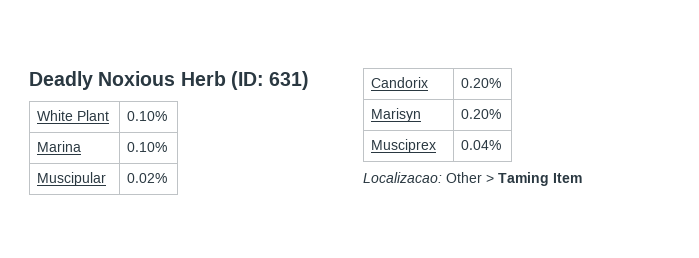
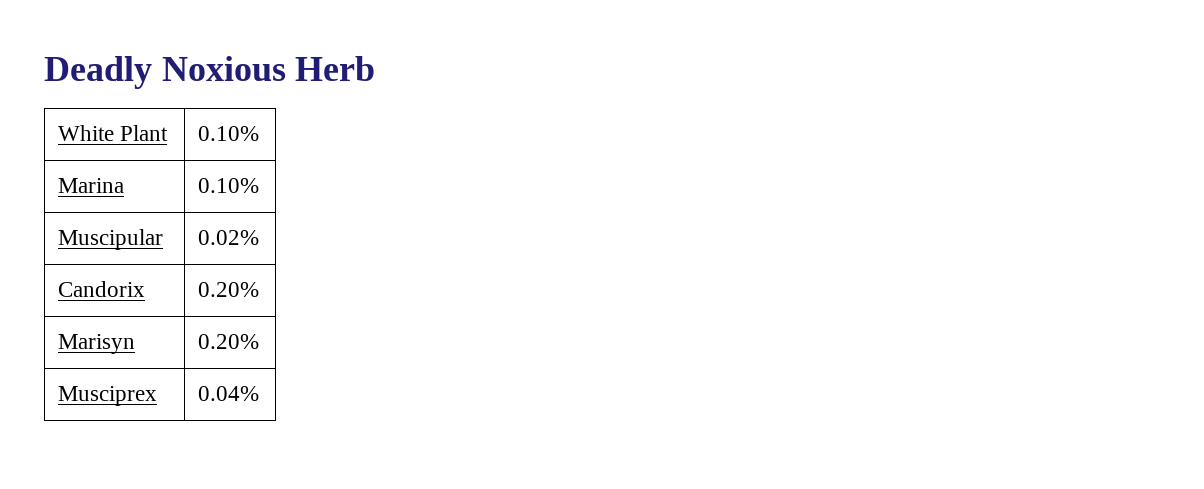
[230,71,310,90] (ID: 631) -> (376, 68) none
[363,172,582,186] // Localizacao: Other > Taming Item -> (260, 393) none

